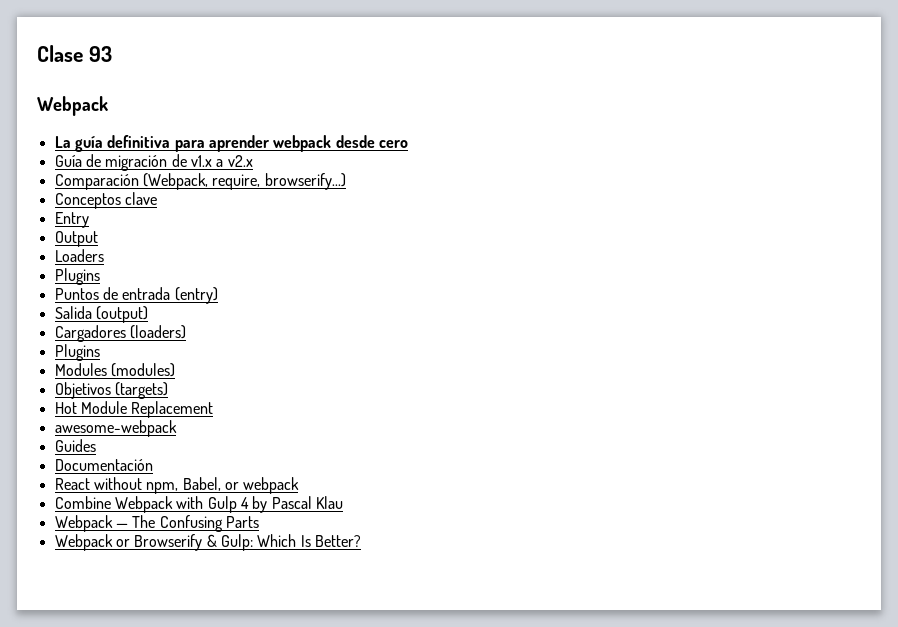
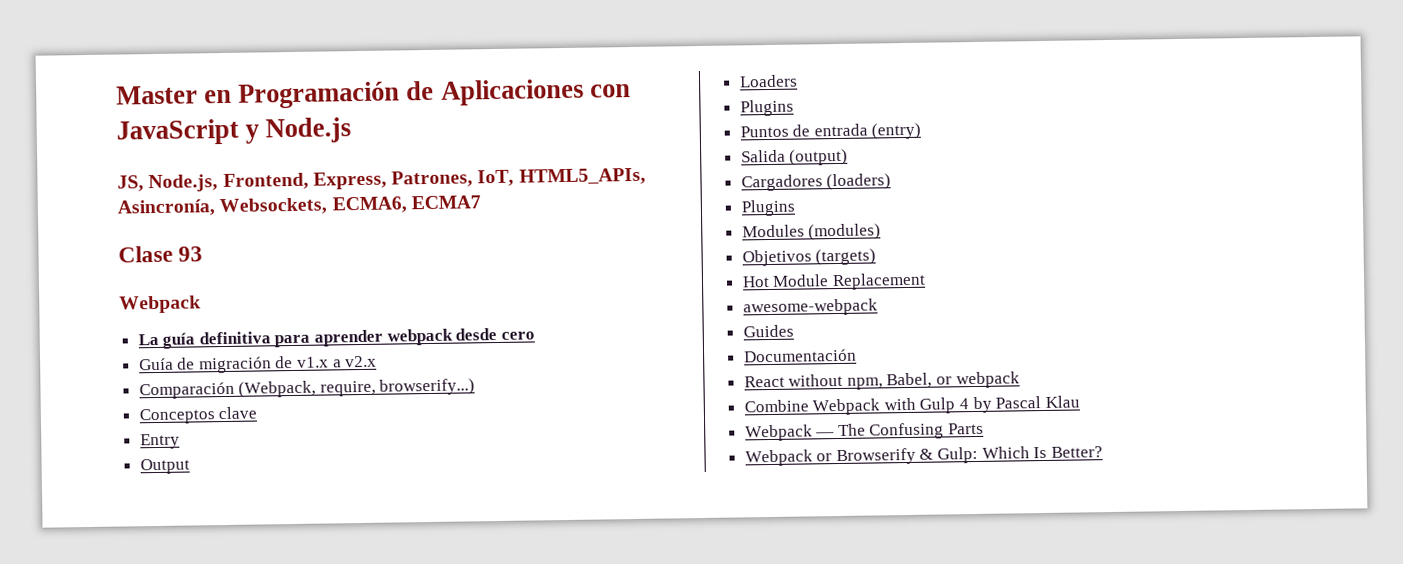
(37, 53) none -> [116,78,631,109] [116,117,352,146] [117,167,646,193] [117,195,481,217] Master en Programación de Aplicaciones con JavaScript y Node.js // JS, Node.js, Frontend, Express, Patrones, IoT, HTML5_APIs, Asincronía, Websockets, ECMA6, ECMA7 //

